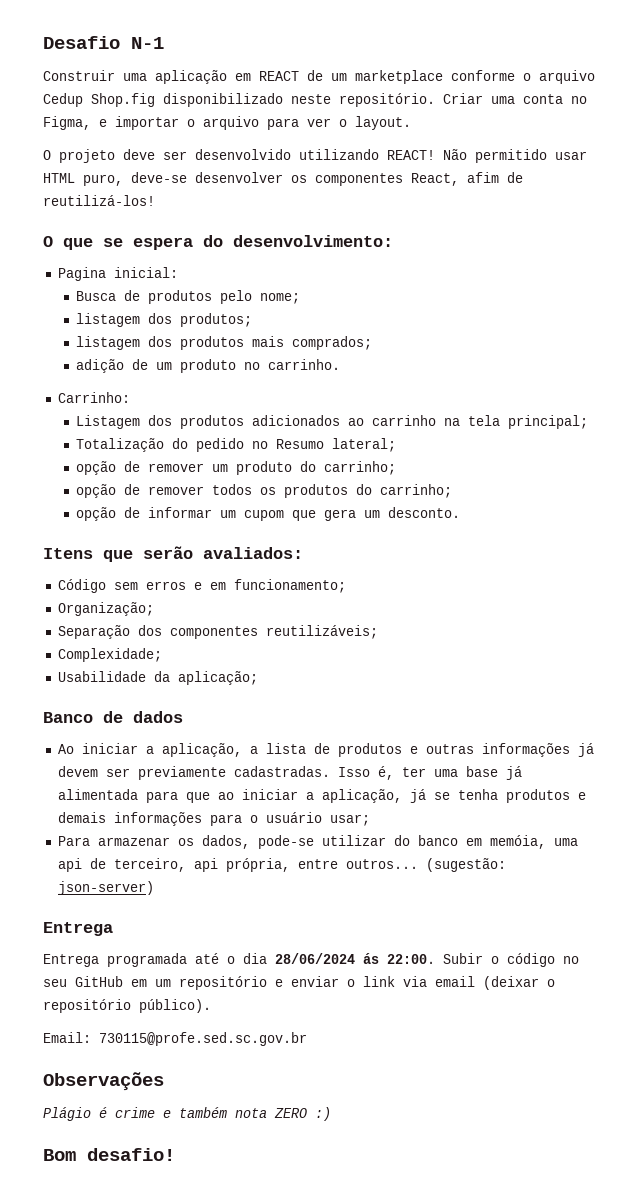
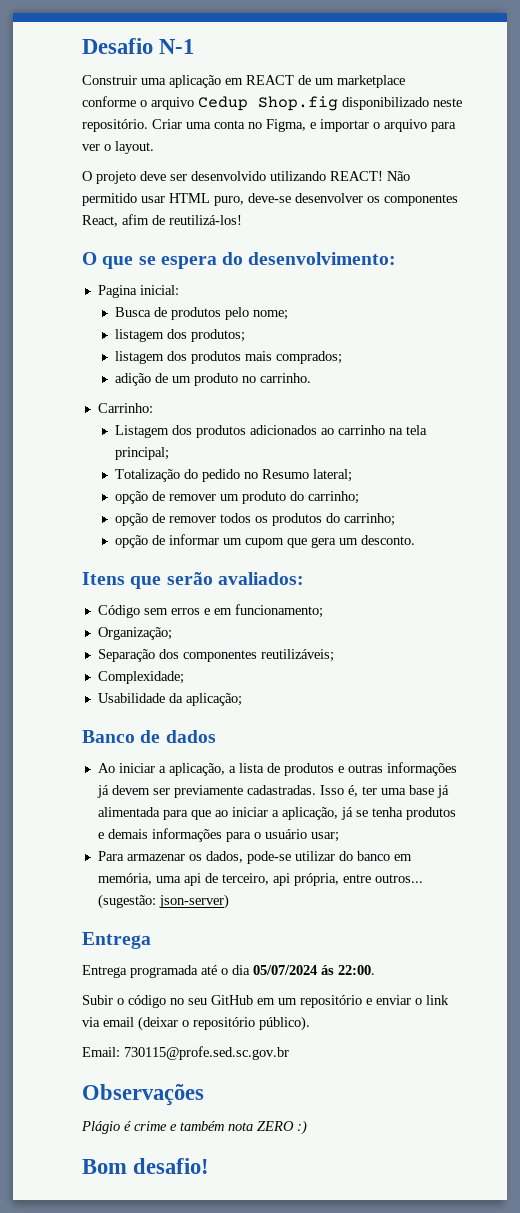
[489,835,546,849] memóia, -> [97,873,152,885] memória,
[275,953,355,964] 28/06/2024 -> [253,965,317,975] 05/07/2024
(435, 959) none -> (375, 970) //

